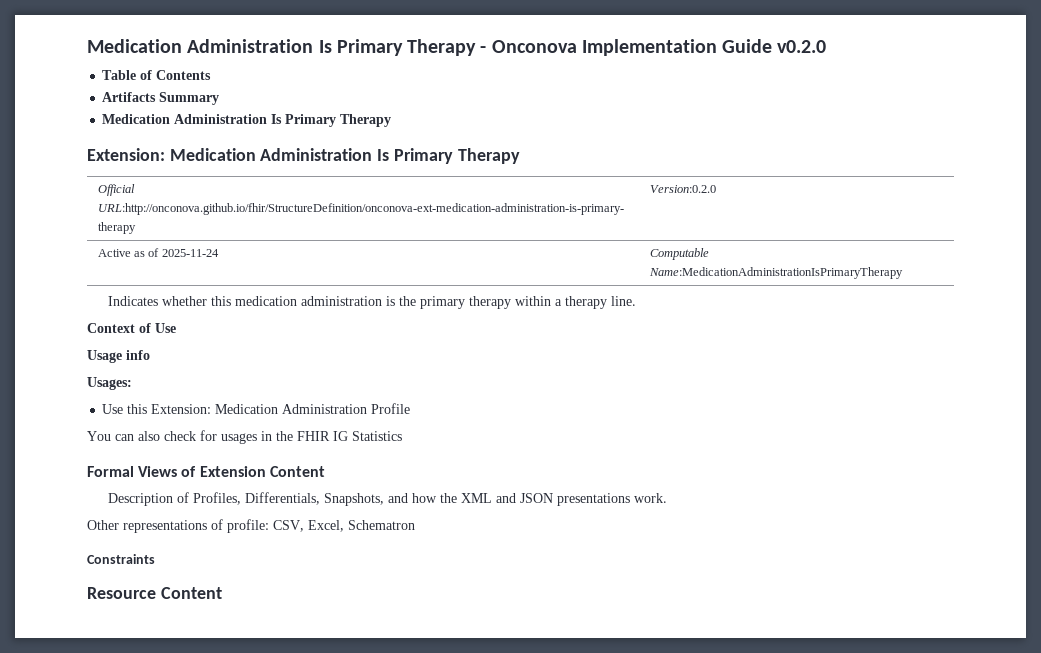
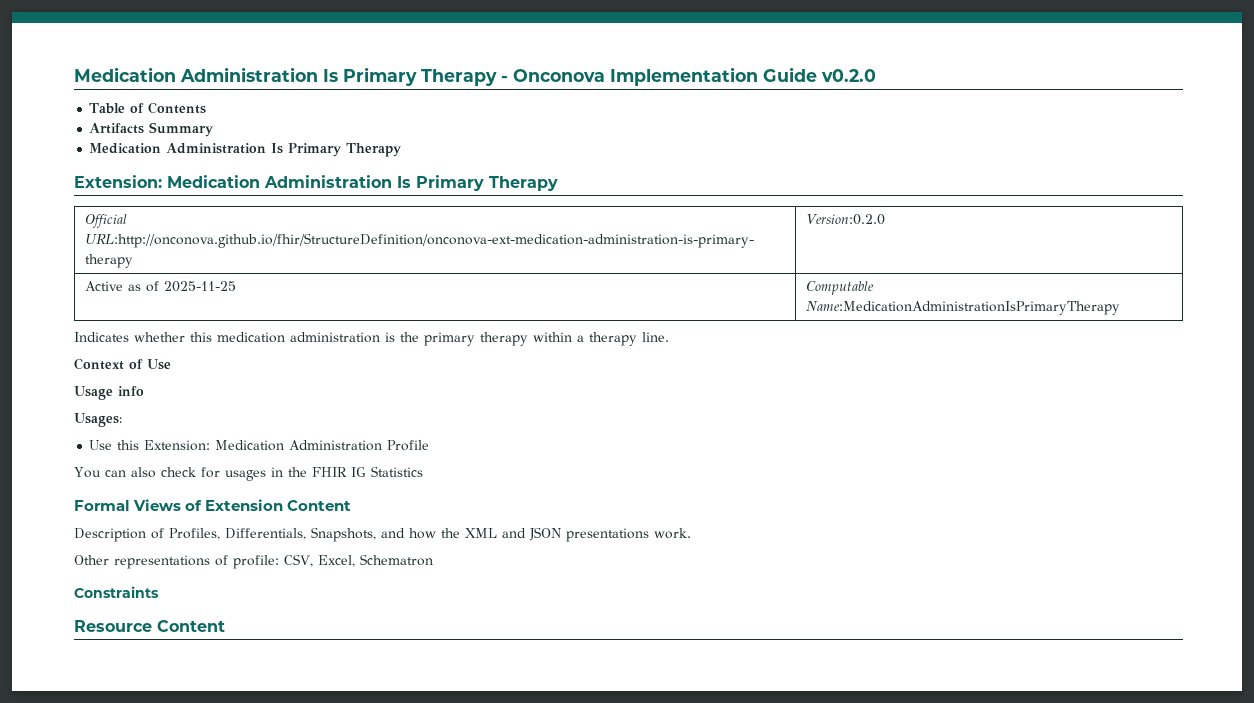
[161,249,219,257] 2025-11-24 -> [163,281,236,292] 2025-11-25

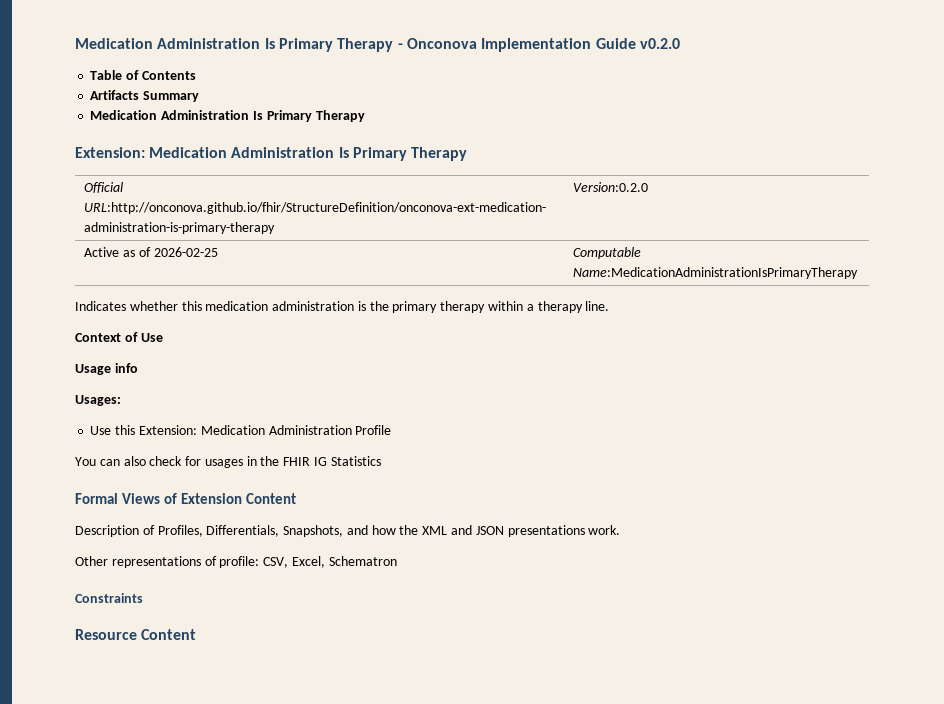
[163,281,236,292] 2025-11-25 -> [153,247,218,257] 2026-02-25

